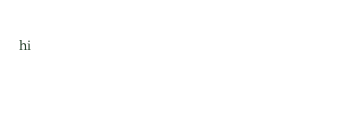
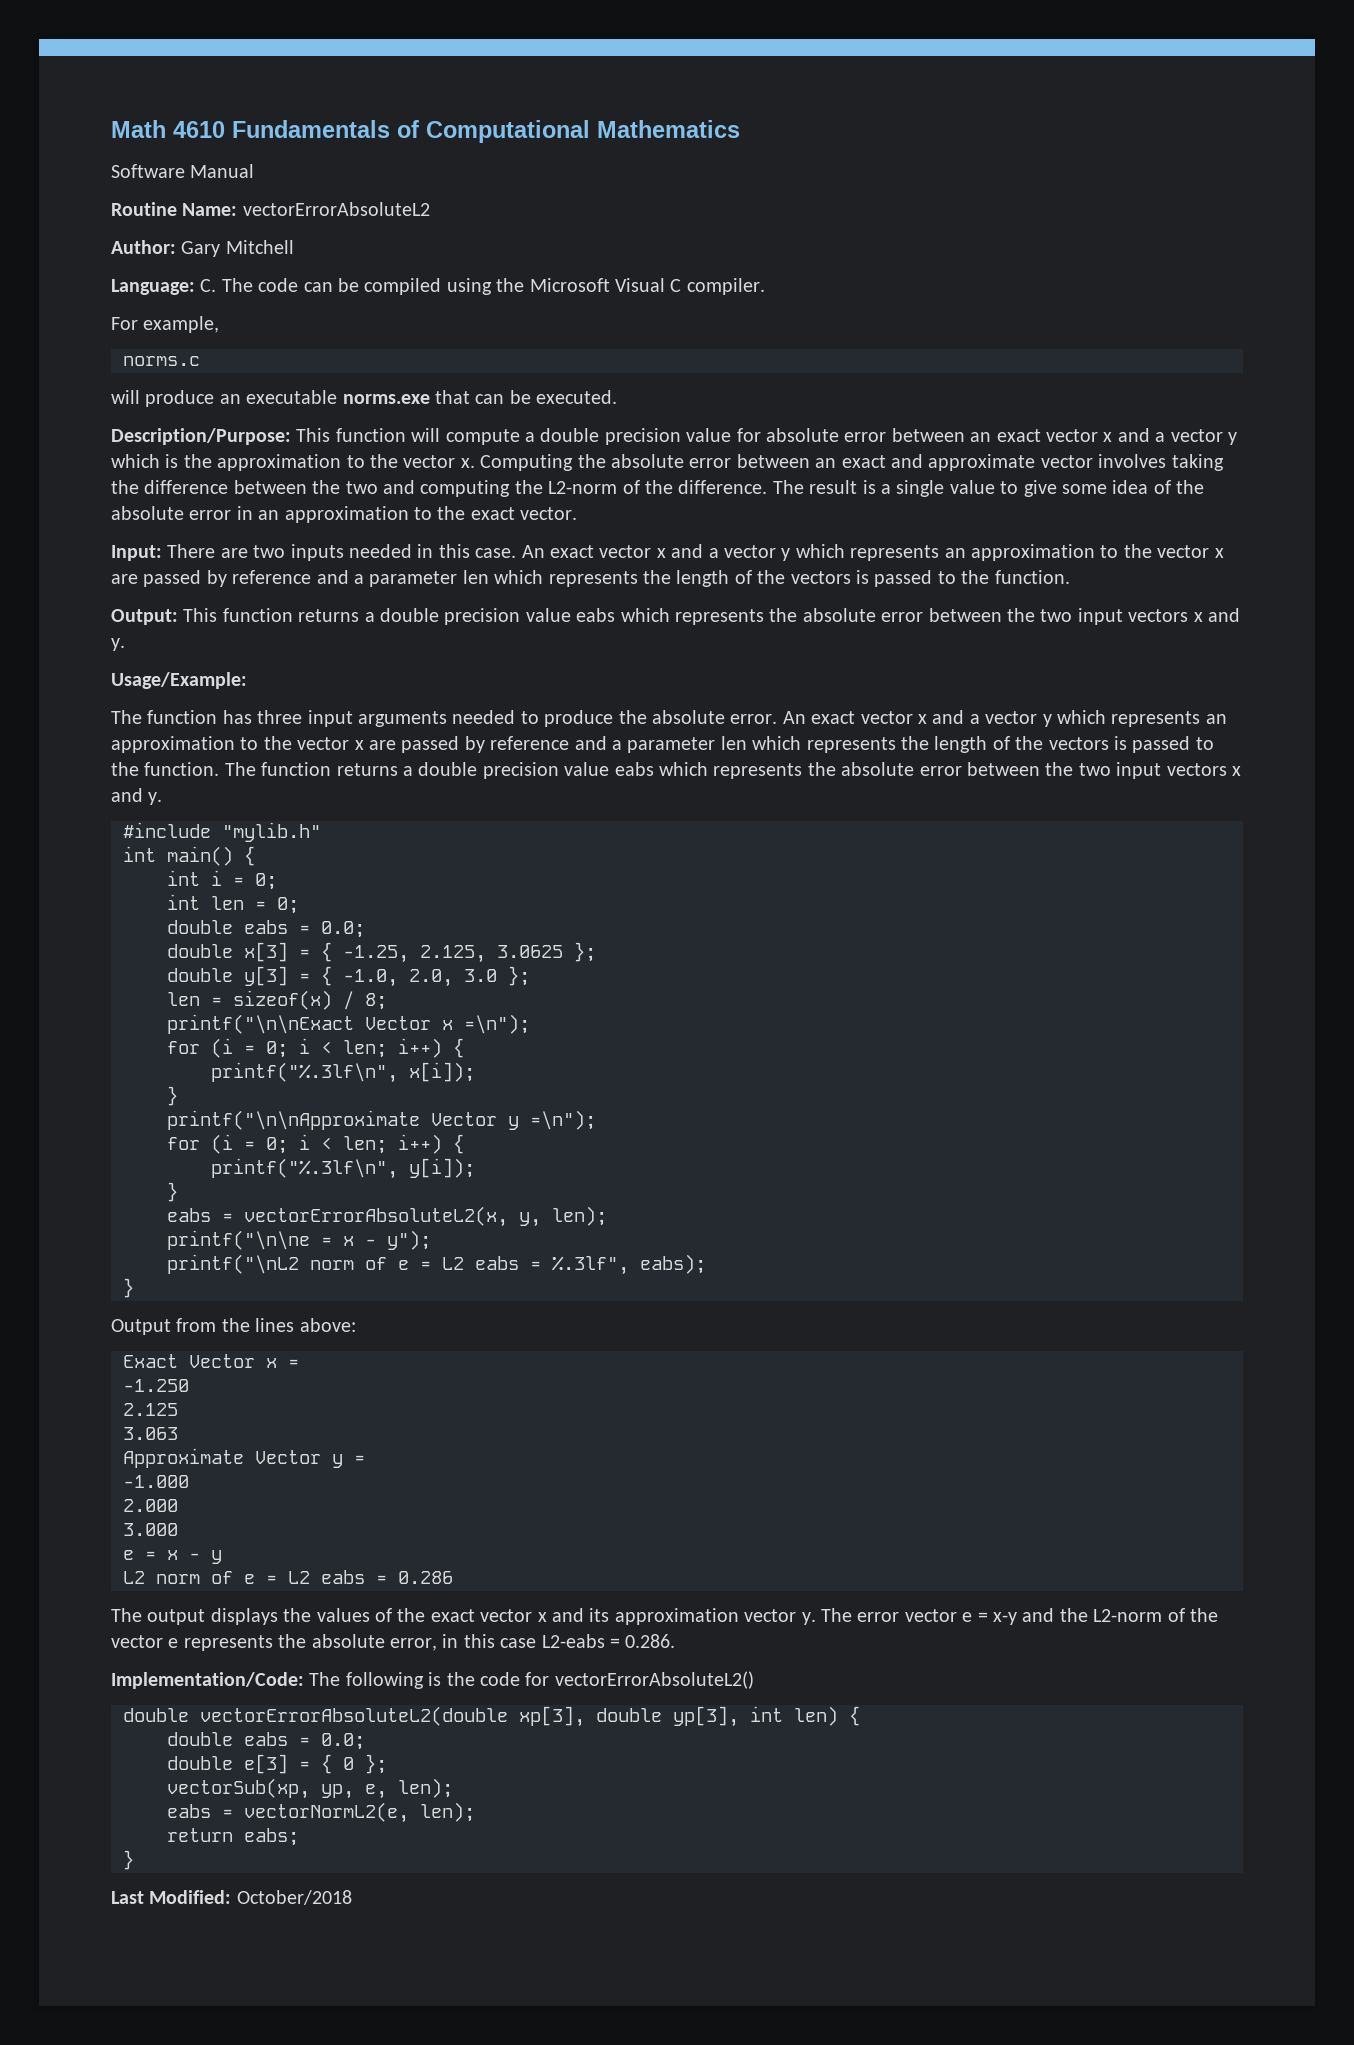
[19,40,31,50] hi -> [111,120,740,143] [111,164,255,178] [111,202,430,216] [111,240,294,257] [111,278,765,295] [111,316,220,333] [123,356,200,366] [111,390,618,407] [111,428,1237,445] [111,454,1224,471] [111,480,1205,497] [111,506,578,523] [111,544,1224,561] [111,570,1070,587] [111,608,1240,625] [111,638,125,651] [111,672,247,689] [111,710,1227,727] [111,736,1214,753] [111,762,1241,779] [111,788,163,805] [123,822,321,842] [123,846,255,866] [167,870,277,890] [167,894,299,914] [167,920,365,938] [167,942,596,963] [167,966,530,987] [167,990,387,1010] [167,1014,530,1034] [167,1038,464,1058] [211,1062,475,1083] [167,1086,178,1106] [167,1110,596,1130] [167,1134,464,1154] [211,1158,475,1179] [167,1182,178,1202] [167,1206,607,1227] [167,1230,431,1250] [167,1254,706,1275] [123,1278,134,1298] [111,1318,356,1335] [123,1354,299,1368] [123,1379,189,1392] [123,1403,178,1416] [123,1427,178,1440] [123,1448,365,1468] [123,1475,189,1488] [123,1499,178,1512] [123,1523,178,1536] [123,1550,222,1564] [123,1570,453,1584] [111,1608,1218,1625] [111,1634,676,1651] [111,1671,754,1689] [123,1706,860,1727] [167,1732,365,1750] [167,1754,387,1774] [167,1778,453,1799] [167,1802,475,1823] [167,1828,299,1846] [123,1850,134,1870] [111,1890,352,1905] Math 4610 Fundamentals of Computational Mathematics // Software Manual // Routine Name: vectorErrorAbsoluteL2 // Author: Gary Mitchell // Language: C. The code can be compiled using the Microsoft Visual C compiler. // For example, // norms.c // will produce an executable norms.exe that can be executed. // Description/Purpose: This function will compute a double precision value for absolute error between an exact vector x and a vector y which is the approximation to the vector x. Computing the absolute error between an exact and approximate vector involves taking the difference between the two and computing the L2-norm of the difference. The result is a single value to give some idea of the absolute error in an approximation to the exact vector. // Input: There are two inputs needed in this case. An exact vector x and a vector y which represents an approximation to the vector x are passed by reference and a parameter len which represents the length of the vectors is passed to the function. // Output: This function returns a double precision value eabs which represents the absolute error between the two input vectors x and y. // Usage/Example: // The function has three input arguments needed to produce the absolute error. An exact vector x and a vector y which represents an approximation to the vector x are passed by reference and a parameter len which represents the length of the vectors is passed to the function. The function returns a double precision value eabs which represents the absolute error between the two input vectors x and y. // #include "mylib.h" // int main() { // int i = 0; // int len = 0; // double eabs = 0.0; // double x[3] = { -1.25, 2.125, 3.0625 }; // double y[3] = { -1.0, 2.0, 3.0 }; // len = sizeof(x) / 8; // printf("\n\nExact Vector x =\n"); // for (i = 0; i < len; i++) { // printf("%.3lf\n", x[i]); // } // printf("\n\nApproximate Vector y =\n"); // for (i = 0; i < len; i++) { // printf("%.3lf\n", y[i]); // } // eabs = vectorErrorAbsoluteL2(x, y, len); // printf("\n\ne = x - y"); // printf("\nL2 norm of e = L2 eabs = %.3lf", eabs); // } // Output from the lines above: // Exact Vector x = // -1.250 // 2.125 // 3.063 // Approximate Vector y = // -1.000 // 2.000 // 3.000 // e = x - y // L2 norm of e = L2 eabs = 0.286 // The output displays the values of the exact vector x and its approximation vector y. The error vector e = x-y and the L2-norm of the vector e represents the absolute error, in this case L2-eabs = 0.286. // Implementation/Code: The following is the code for vectorErrorAbsoluteL2() // double vectorErrorAbsoluteL2(double xp[3], double yp[3], int len) { // double eabs = 0.0; // double e[3] = { 0 }; // vectorSub(xp, yp, e, len); // eabs = vectorNormL2(e, len); // return eabs; // } // Last Modified: October/2018

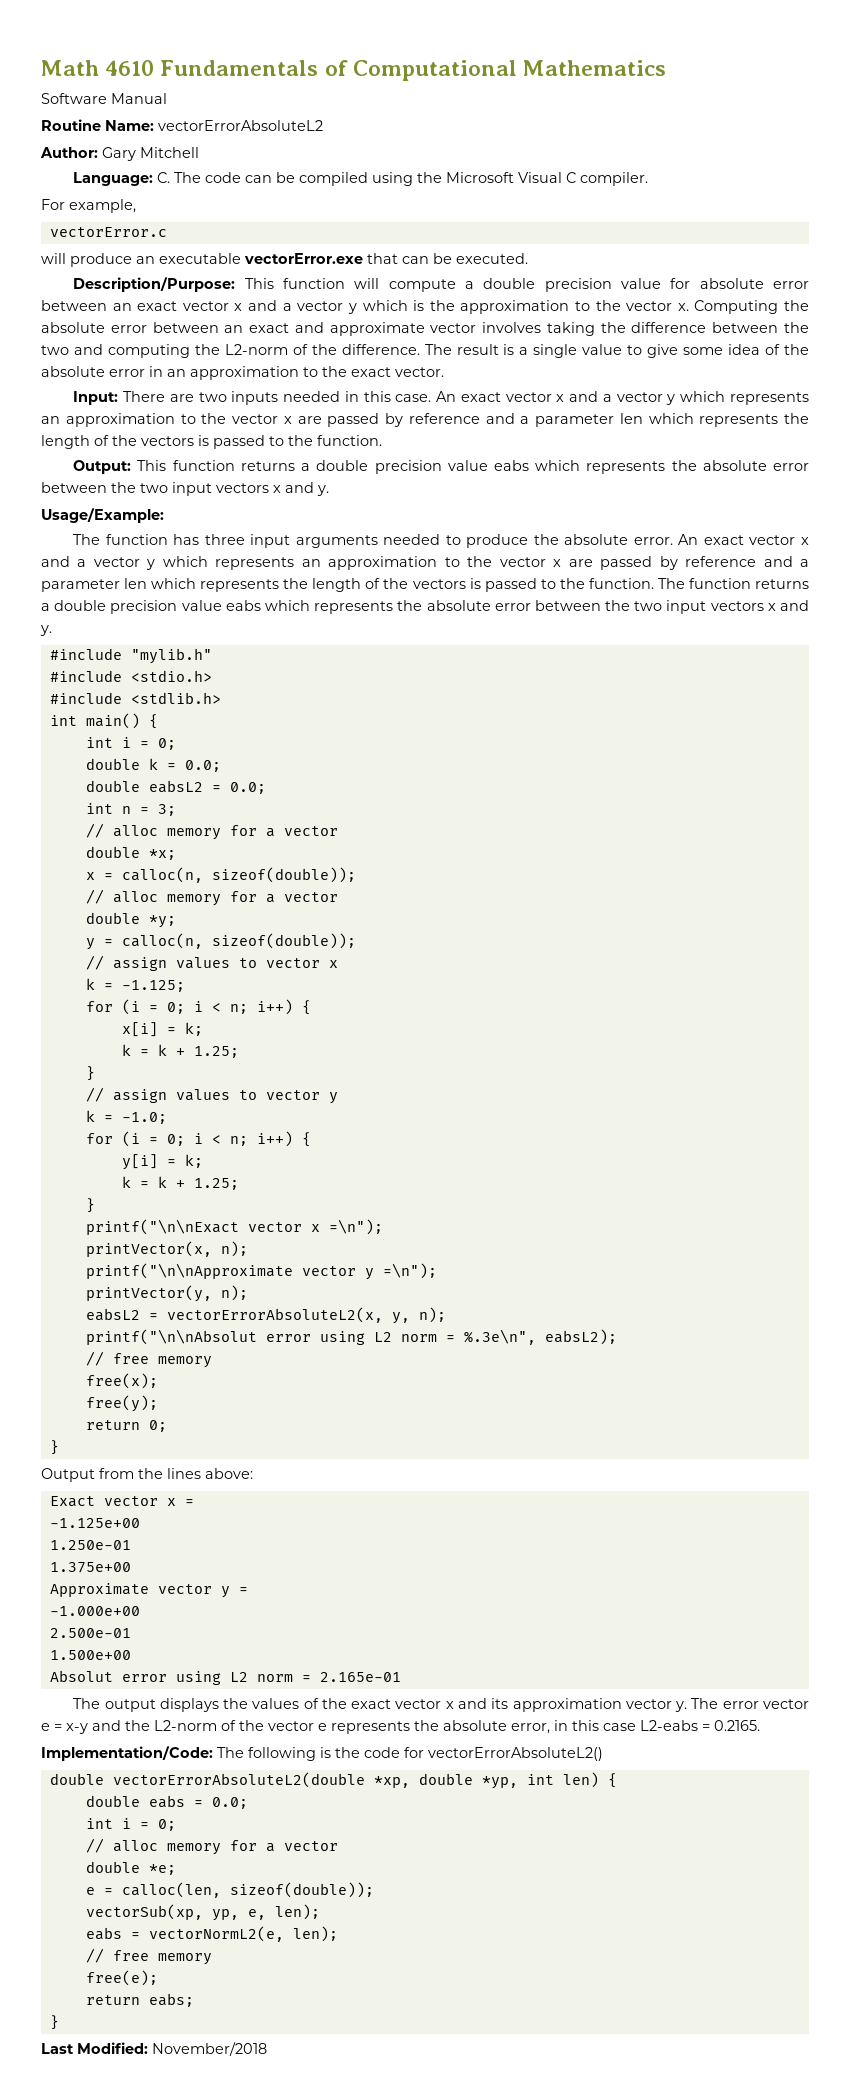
[123,356,200,366] norms.c -> [49,227,167,237] vectorError.c
[342,394,430,404] norms.exe -> [244,253,363,264] vectorError.exe
(321, 832) none -> [49,670,212,682] [49,692,221,704] // #include <stdio.h> // #include <stdlib.h>
[167,894,299,914] [167,920,365,938] [167,942,596,963] [167,966,530,987] [167,990,387,1010] [167,1014,530,1034] [167,1038,464,1058] [211,1062,475,1083] [167,1086,178,1106] [167,1110,596,1130] [167,1134,464,1154] [211,1158,475,1179] [167,1182,178,1202] [167,1206,607,1227] [167,1230,431,1250] [167,1254,706,1275] // int len = 0; // double eabs = 0.0; // double x[3] = { -1.25, 2.125, 3.0625 }; // double y[3] = { -1.0, 2.0, 3.0 }; // len = sizeof(x) / 8; // printf("\n\nExact Vector x =\n"); // for (i = 0; i < len; i++) { // printf("%.3lf\n", x[i]); // } // printf("\n\nApproximate Vector y =\n"); // for (i = 0; i < len; i++) { // printf("%.3lf\n", y[i]); // } // eabs = vectorErrorAbsoluteL2(x, y, len); // printf("\n\ne = x - y"); // printf("\nL2 norm of e = L2 eabs = %.3lf", eabs); -> [85,758,221,772] [85,780,266,794] [85,803,176,816] [85,823,338,840] [85,846,176,860] [85,867,356,883] [85,889,338,906] [85,912,176,928] [85,933,356,950] [85,955,338,971] [85,978,185,992] [85,999,311,1015] [121,1022,203,1037] [121,1044,239,1058] [85,1066,95,1081] [85,1087,338,1104] [85,1110,167,1124] [85,1131,311,1147] [121,1154,203,1170] [121,1176,239,1190] [85,1198,95,1213] [85,1219,383,1235] [85,1241,248,1257] [85,1263,437,1280] [85,1285,248,1302] [85,1307,446,1324] [85,1329,617,1345] [85,1351,212,1368] [85,1373,158,1389] [85,1395,158,1412] [85,1420,167,1432] // double k = 0.0; // double eabsL2 = 0.0; // int n = 3; // // alloc memory for a vector // double *x; // x = calloc(n, sizeof(double)); // // alloc memory for a vector // double *y; // y = calloc(n, sizeof(double)); // // assign values to vector x // k = -1.125; // for (i = 0; i < n; i++) { // x[i] = k; // k = k + 1.25; // } // // assign values to vector y // k = -1.0; // for (i = 0; i < n; i++) { // y[i] = k; // k = k + 1.25; // } // printf("\n\nExact vector x =\n"); // printVector(x, n); // printf("\n\nApproximate vector y =\n"); // printVector(y, n); // eabsL2 = vectorErrorAbsoluteL2(x, y, n); // printf("\n\nAbsolut error using L2 norm = %.3e\n", eabsL2); // // free memory // free(x); // free(y); // return 0;
[189,1354,255,1368] Vector -> [103,1496,158,1506] vector
[123,1379,189,1392] [123,1403,178,1416] [123,1427,178,1440] -1.250 // 2.125 // 3.063 -> [49,1518,140,1528] [49,1540,131,1550] [49,1562,131,1573] -1.125e+00 // 1.250e-01 // 1.375e+00
[255,1450,321,1464] Vector -> [157,1584,212,1594] vector
[123,1475,189,1488] [123,1499,178,1512] [123,1523,178,1536] [123,1550,222,1564] [123,1570,453,1584] -1.000 // 2.000 // 3.000 // e = x - y // L2 norm of e = L2 eabs = 0.286 -> [49,1606,140,1616] [49,1628,131,1638] [49,1650,131,1660] [49,1670,401,1685] -1.000e+00 // 2.500e-01 // 1.500e+00 // Absolut error using L2 norm = 2.165e-01
[625,1634,676,1648] 0.286. -> [714,1720,760,1731] 0.2165.
[519,1706,739,1727] xp[3], double yp[3], -> [373,1773,518,1789] *xp, double *yp,
[167,1754,387,1774] double e[3] = { 0 }; -> [85,1818,176,1831] [85,1838,338,1855] [85,1861,176,1875] [85,1882,374,1898] int i = 0; // // alloc memory for a vector // double *e; // e = calloc(len, sizeof(double));
(475, 1812) none -> [85,1948,212,1965] [85,1970,158,1986] // // free memory // free(e);
[236,1890,352,1905] October/2018 -> [152,2042,267,2056] November/2018

